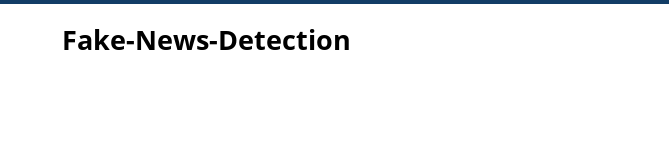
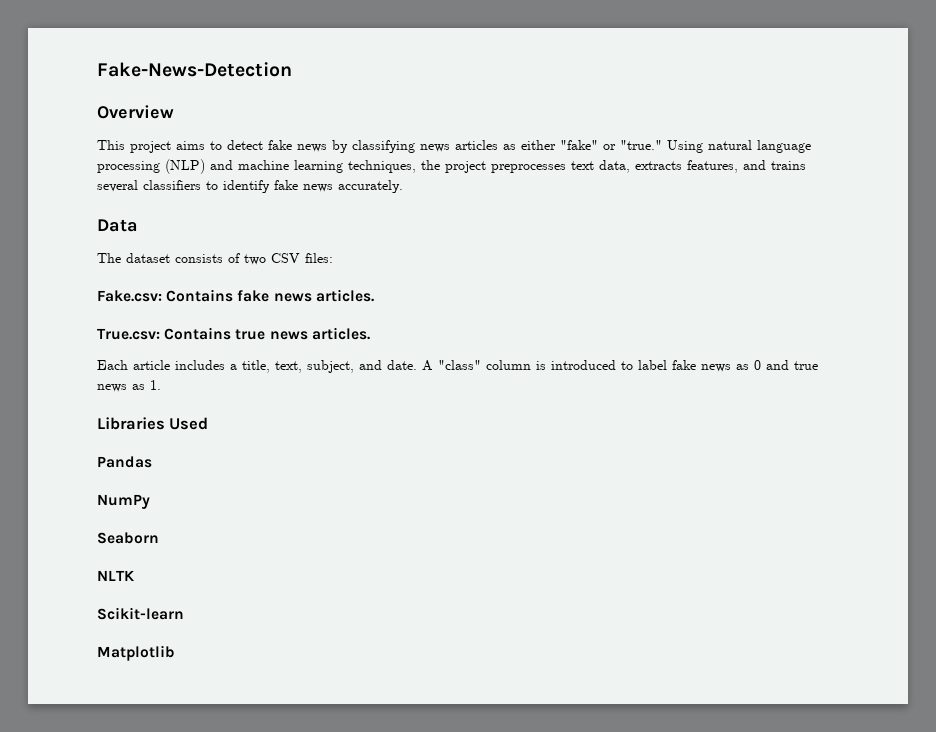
(351, 39) none -> [97,105,174,119] [97,140,811,153] [97,159,806,174] [97,180,403,193] [97,219,138,232] [97,253,333,265] [97,289,374,302] [97,327,370,340] [97,360,818,373] [97,380,161,392] [97,417,209,430] [97,456,152,468] [97,494,150,509] [97,532,159,544] [97,570,135,581] [97,607,184,620] [97,645,175,661] // Overview // This project aims to detect fake news by classifying news articles as either "fake" or "true." Using natural language processing (NLP) and machine learning techniques, the project preprocesses text data, extracts features, and trains several classifiers to identify fake news accurately. // Data // The dataset consists of two CSV files: // Fake.csv: Contains fake news articles. // True.csv: Contains true news articles. // Each article includes a title, text, subject, and date. A "class" column is introduced to label fake news as 0 and true news as 1. // Libraries Used // Pandas // NumPy // Seaborn // NLTK // Scikit-learn // Matplotlib

